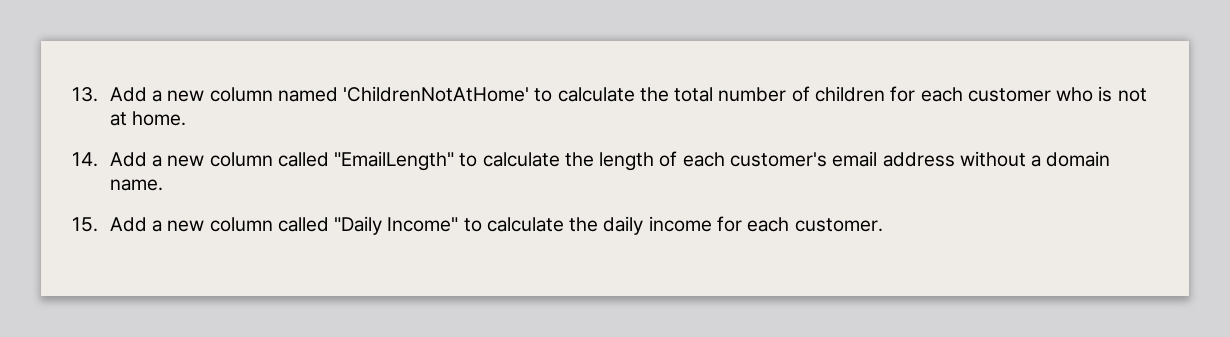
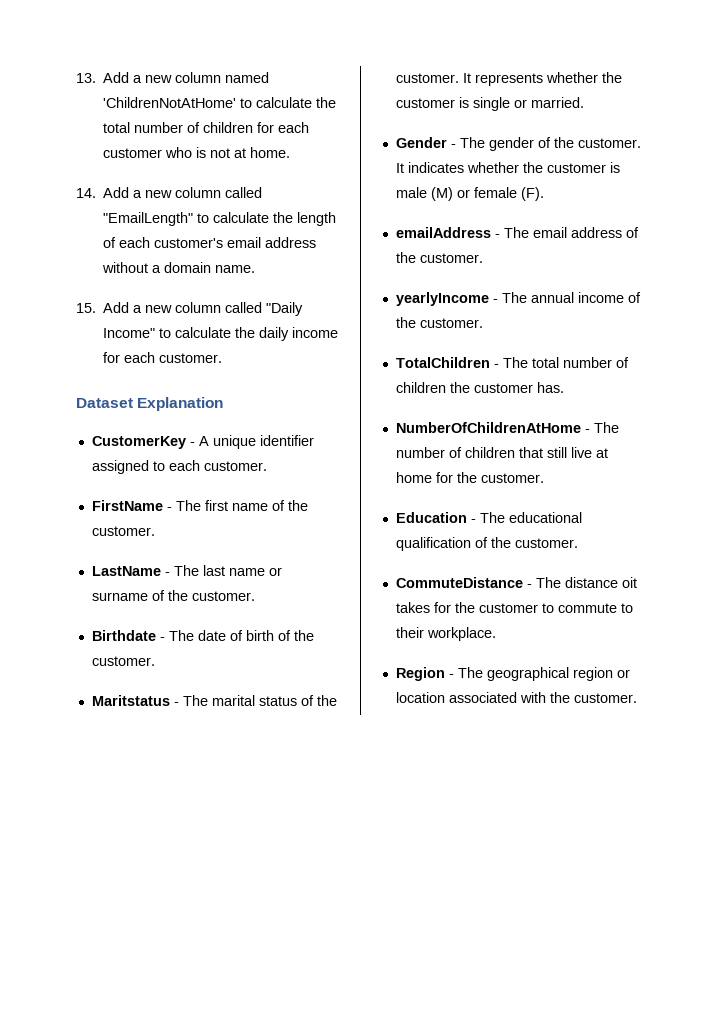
(883, 225) none -> [76,397,224,411] [91,435,314,449] [91,460,267,474] [91,500,308,511] [91,526,155,536] [91,565,282,576] [91,590,255,601] [91,630,314,641] [91,656,155,666] [91,695,337,706] [395,72,622,86] [395,97,584,111] [395,137,641,151] [395,162,620,173] [395,187,544,201] [395,227,639,238] [395,252,483,263] [395,292,641,306] [395,317,483,328] [395,357,629,368] [395,382,564,393] [395,422,619,433] [395,447,608,458] [395,472,544,483] [395,512,582,523] [395,537,578,551] [395,577,637,588] [395,602,633,613] [395,627,496,641] [395,667,630,681] [395,692,637,703] // Dataset Explanation // CustomerKey - A unique identifier assigned to each customer. // FirstName - The first name of the customer. // LastName - The last name or surname of the customer. // Birthdate - The date of birth of the customer. // Maritstatus - The marital status of the customer. It represents whether the customer is single or married. // Gender - The gender of the customer. It indicates whether the customer is male (M) or female (F). // emailAddress - The email address of the customer. // yearlyIncome - The annual income of the customer. // TotalChildren - The total number of children the customer has. // NumberOfChildrenAtHome - The number of children that still live at home for the customer. // Education - The educational qualification of the customer. // CommuteDistance - The distance oit takes for the customer to commute to their workplace. // Region - The geographical region or location associated with the customer.

